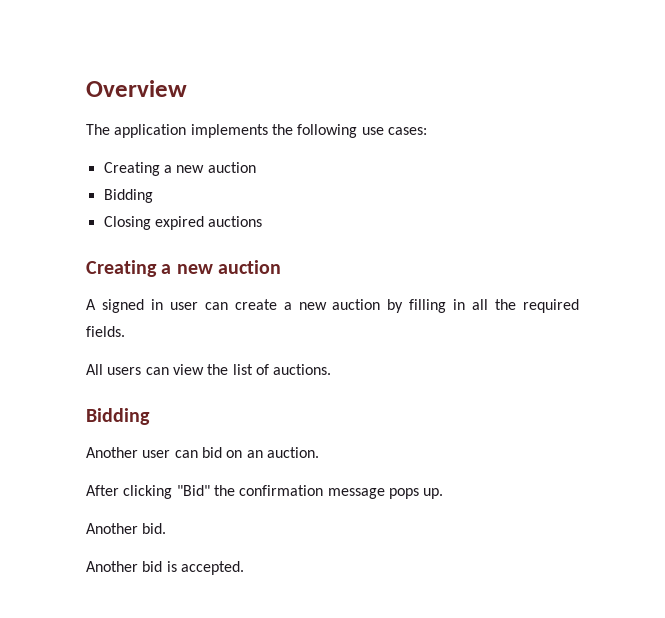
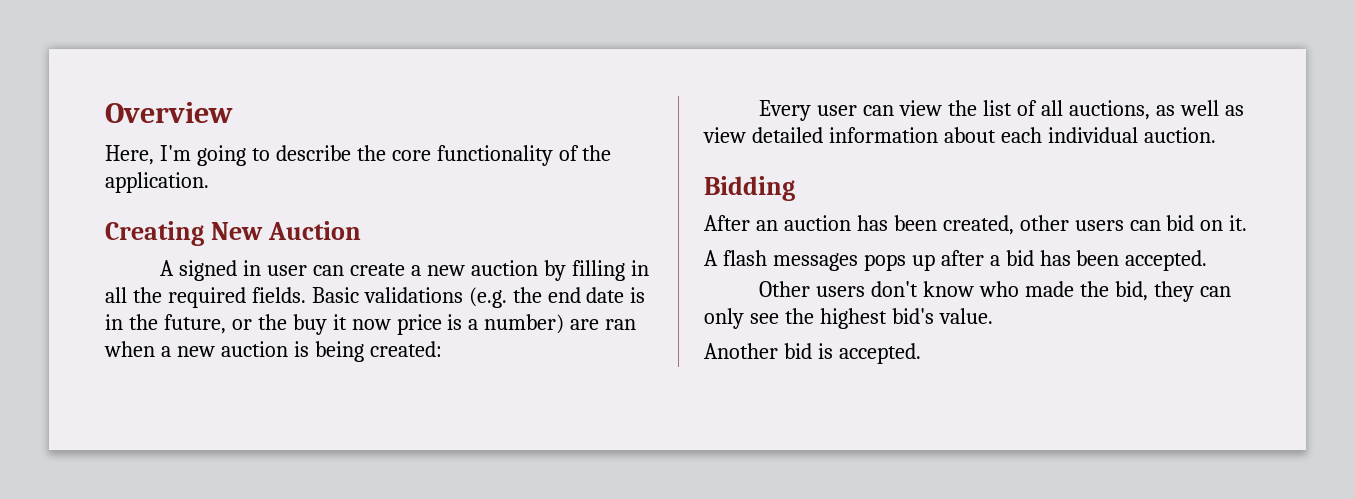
[86,124,427,138] [103,162,256,176] [103,189,153,203] [103,216,263,230] [86,260,282,277] The application implements the following use cases: // Creating a new auction // Bidding // Closing expired auctions // Creating a new auction -> [105,145,612,166] [105,172,209,193] [105,221,361,246] Here, I'm going to describe the core functionality of the application. // Creating New Auction
[86,364,142,375] // All users -> [311,287,646,308] [105,314,637,335] [104,341,442,362] [759,100,858,121] Basic validations (e.g. the end date is in the future, or the buy it now price is a number) are ran when a new auction is being created: // Every user
[273,364,332,375] [86,408,150,425] [86,447,319,458] [86,485,444,499] [86,523,167,534] auctions. // Bidding // Another user can bid on an auction. // After clicking "Bid" the confirmation message pops up. // Another bid. -> [1040,100,1244,120] [703,127,1216,143] [704,176,795,201] [704,215,1248,235] [704,250,1208,271] [759,281,1231,302] [704,308,993,329] all auctions, as well as view detailed information about each individual auction. // Bidding // After an auction has been created, other users can bid on it. // A flash messages pops up after a bid has been accepted. // Other users don't know who made the bid, they can only see the highest bid's value.

